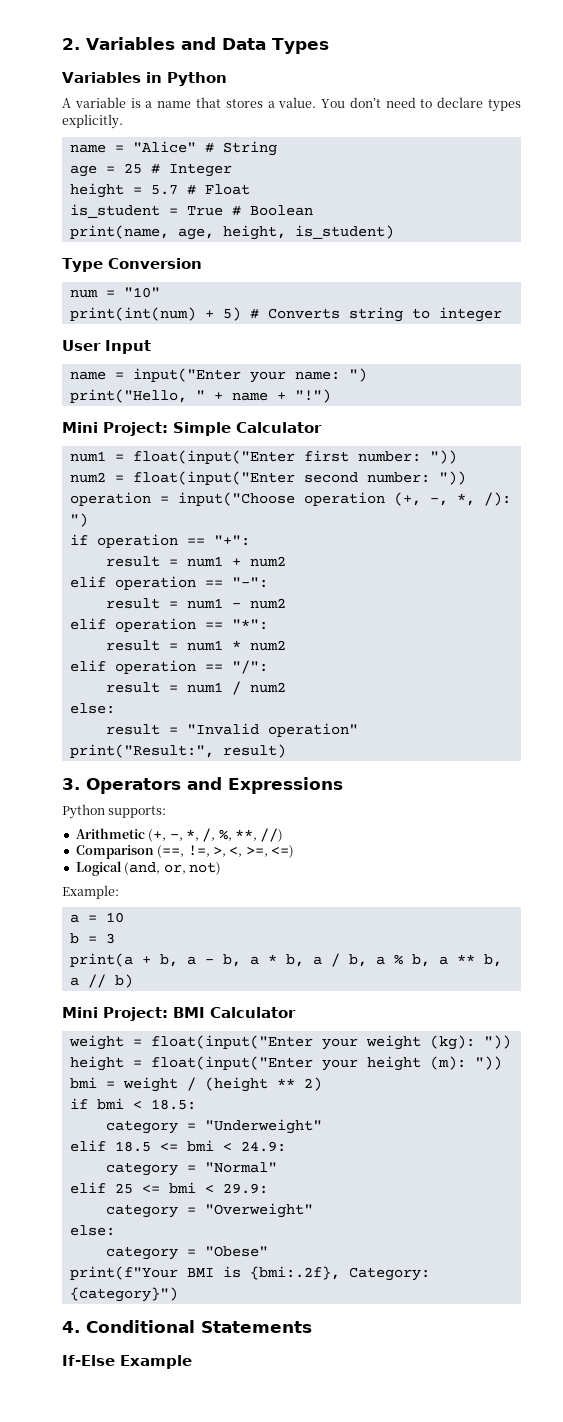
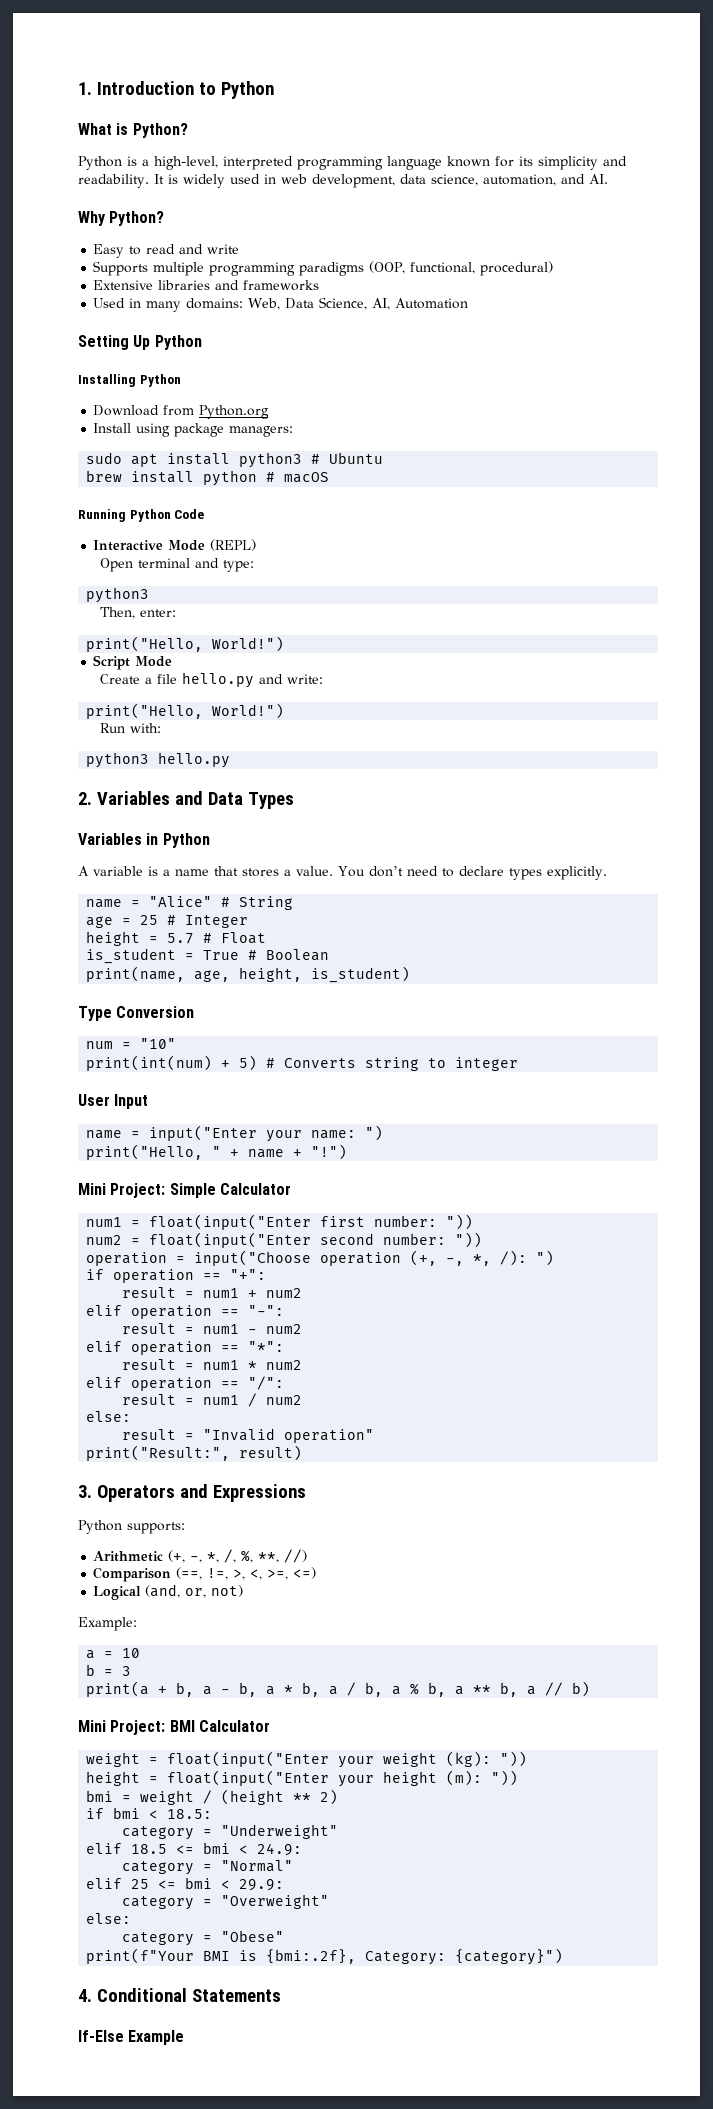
(62, 44) none -> [78,81,274,99] [78,123,188,138] [78,156,627,170] [78,174,608,188] [78,211,165,226] [93,244,240,258] [93,261,554,276] [93,280,320,291] [93,297,469,312] [78,335,202,350] [78,374,181,387] [93,405,270,419] [93,423,294,437] [86,452,384,468] [86,470,330,486] [78,509,205,522] [93,539,257,551] [99,558,254,572] [86,587,150,603] [99,607,176,619] [86,636,285,652] [93,655,173,670] [99,672,323,688] [86,703,285,719] [99,723,161,733] [86,752,231,768] 1. Introduction to Python // What is Python? // Python is a high-level, interpreted programming language known for its simplicity and readability. It is widely used in web development, data science, automation, and AI. // Why Python? // Easy to read and write // Supports multiple programming paradigms (OOP, functional, procedural) // Extensive libraries and frameworks // Used in many domains: Web, Data Science, AI, Automation // Setting Up Python // Installing Python // Download from Python.org // Install using package managers: // sudo apt install python3 # Ubuntu // brew install python # macOS // Running Python Code // Interactive Mode (REPL) // Open terminal and type: // python3 // Then, enter: // print("Hello, World!") // Script Mode // Create a file hello.py and write: // print("Hello, World!") // Run with: // python3 hello.py //

